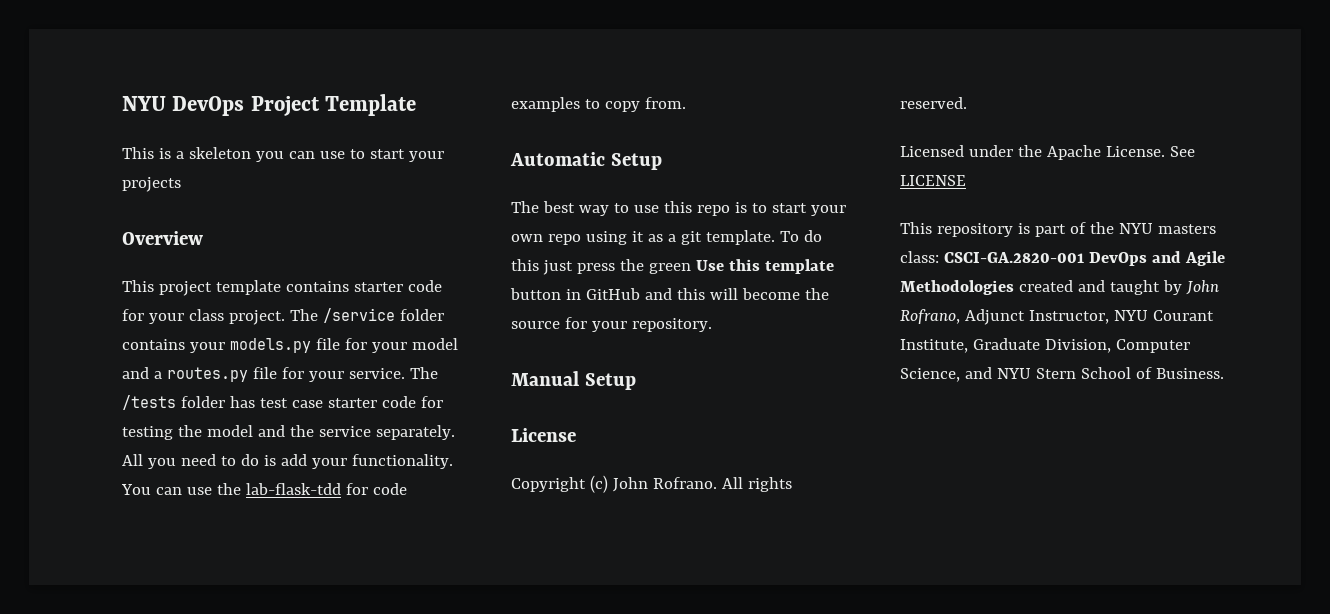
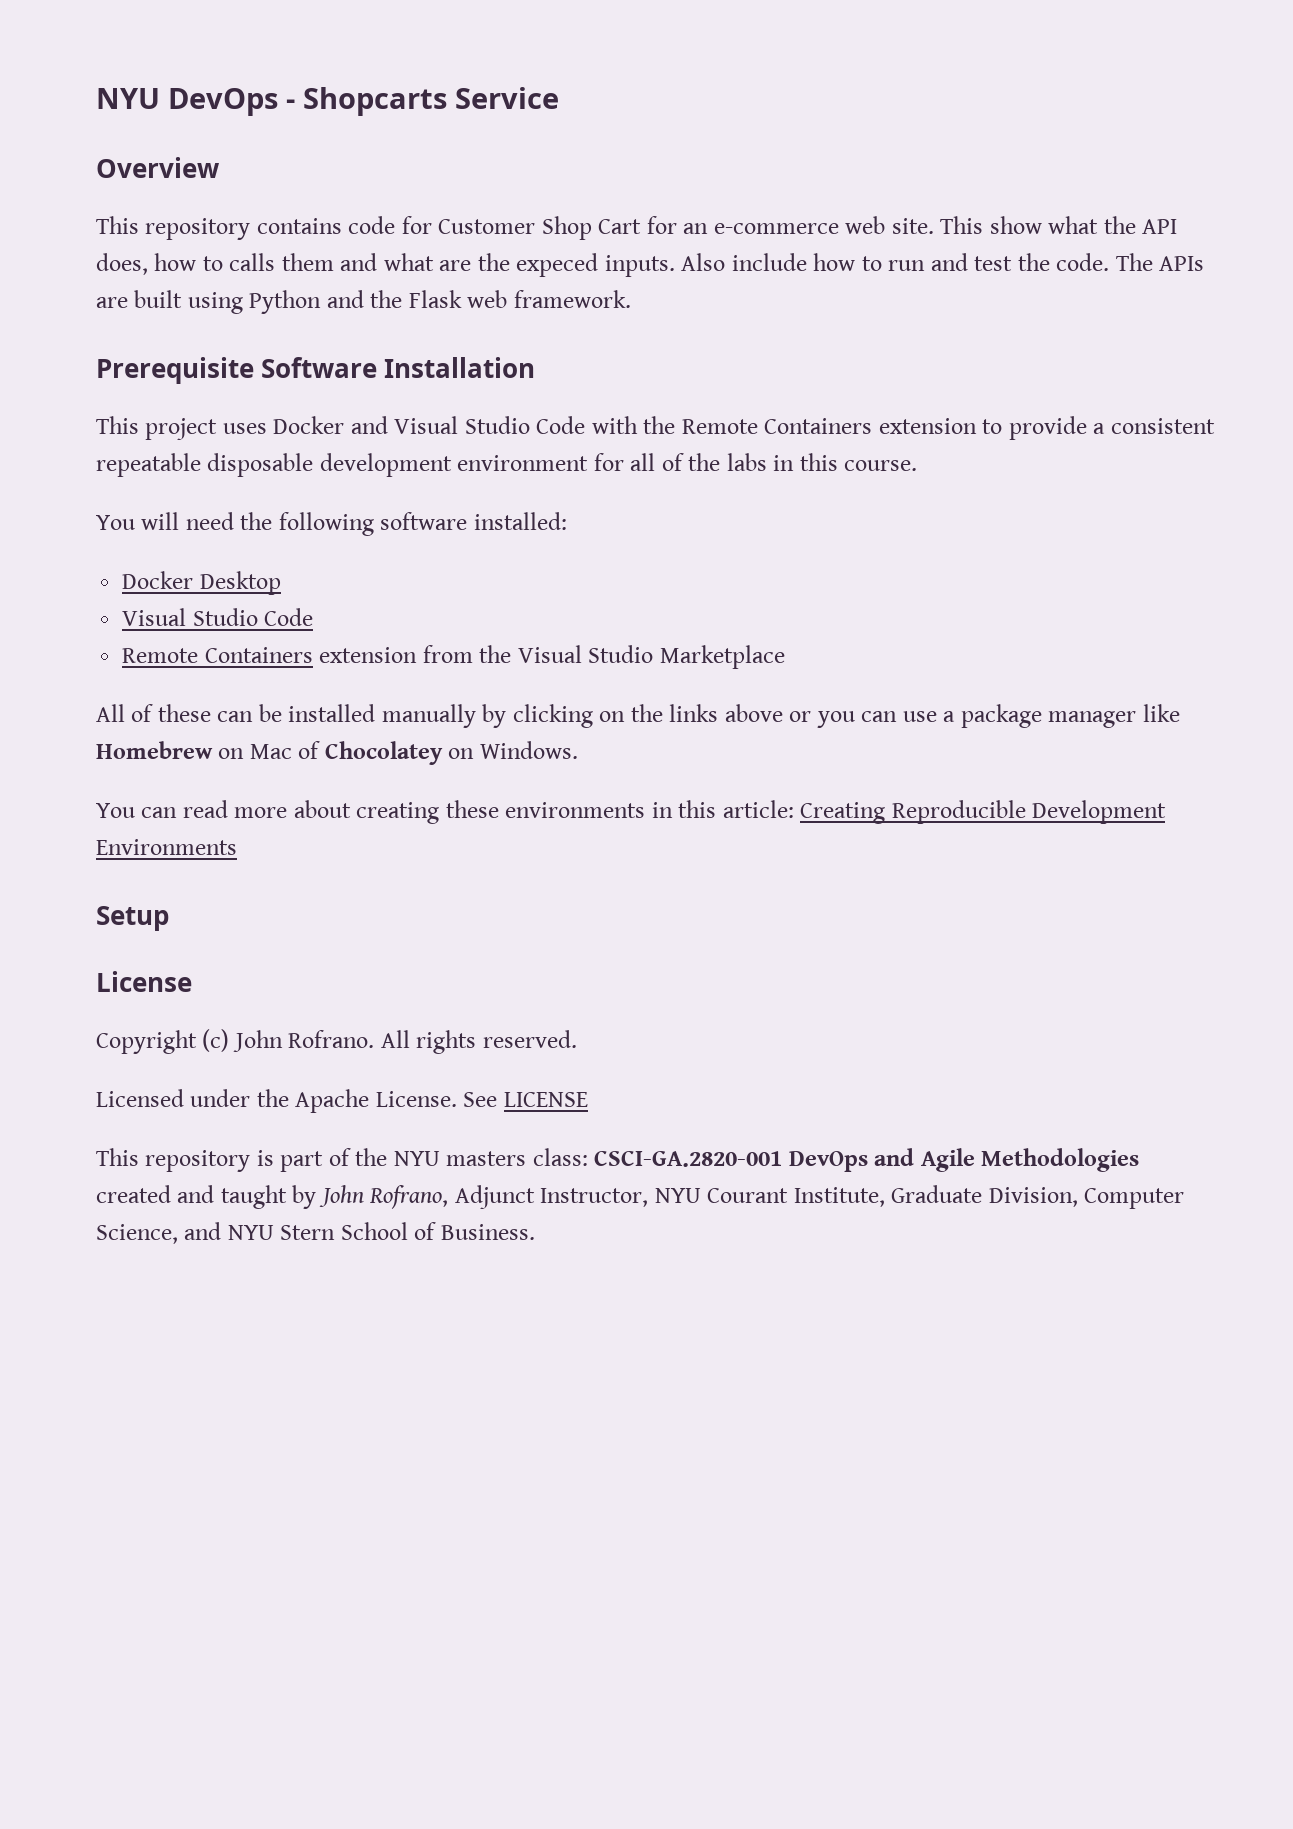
[250,94,417,116] [122,147,444,162] [122,177,181,192] [122,231,203,245] [122,280,442,296] [122,308,444,325] [122,338,458,353] [122,367,438,382] [122,395,443,410] [122,425,455,440] [122,454,453,469] [121,483,407,495] [511,97,686,112] [510,152,662,170] [511,201,846,216] [511,230,822,245] [511,259,834,275] [510,288,829,300] [511,317,712,332] [511,371,579,386] Project Template // This is a skeleton you can use to start your projects // Overview // This project template contains starter code for your class project. The /service folder contains your models.py file for your model and a routes.py file for your service. The /tests folder has test case starter code for testing the model and the service separately. All you need to do is add your functionality. You can use the lab-flask-tdd for code examples to copy from. // Automatic Setup // The best way to use this repo is to start your own repo using it as a git template. To do this just press the green Use this template button in GitHub and this will become the source for your repository. // Manual -> [286,87,559,116] [96,157,219,178] [96,216,1178,240] [96,253,1205,277] [96,290,631,314] [96,357,536,384] [96,416,1215,440] [96,453,918,477] [96,512,567,536] [122,571,281,595] [122,608,314,626] [122,645,785,669] [96,704,1180,728] [96,741,578,765] [96,800,1167,824] [96,839,237,855] - Shopcarts Service // Overview // This repository contains code for Customer Shop Cart for an e-commerce web site. This show what the API does, how to calls them and what are the expeced inputs. Also include how to run and test the code. The APIs are built using Python and the Flask web framework. // Prerequisite Software Installation // This project uses Docker and Visual Studio Code with the Remote Containers extension to provide a consistent repeatable disposable development environment for all of the labs in this course. // You will need the following software installed: // Docker Desktop // Visual Studio Code // Remote Containers extension from the Visual Studio Marketplace // All of these can be installed manually by clicking on the links above or you can use a package manager like Homebrew on Mac of Chocolatey on Windows. // You can read more about creating these environments in this article: Creating Reproducible Development Environments //

